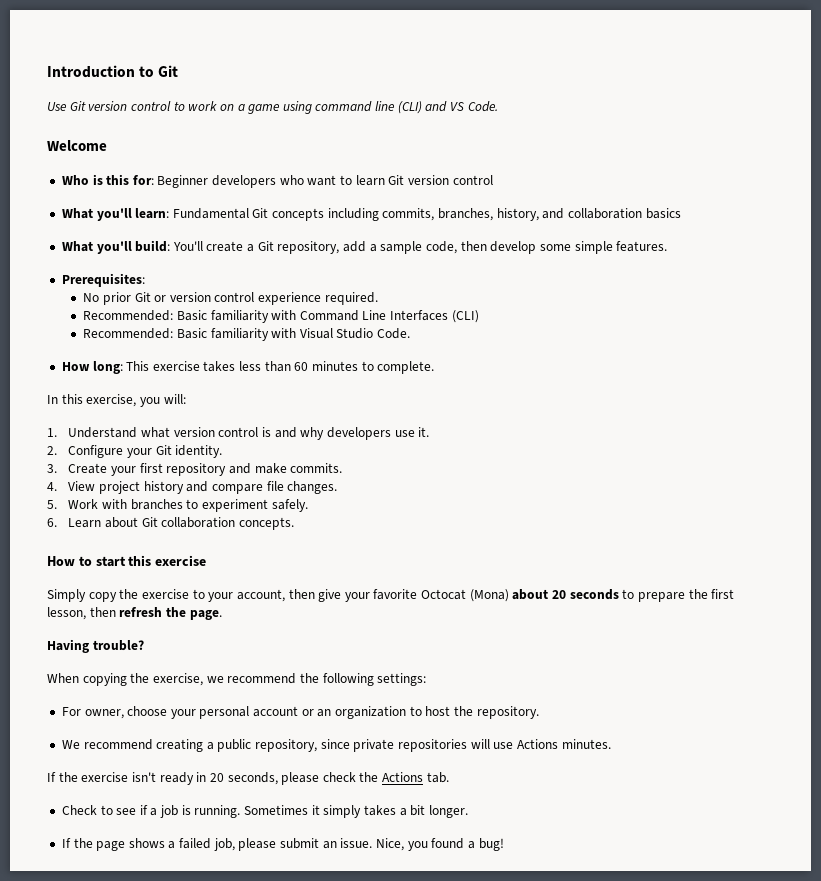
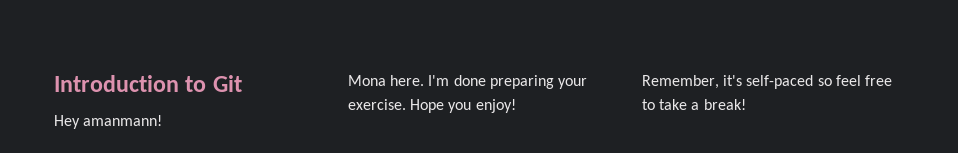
[47,101,498,114] [47,140,107,151] [61,174,493,188] [61,208,681,221] [61,240,668,254] [61,273,145,287] [83,292,378,305] [83,310,479,323] [83,328,411,341] [61,361,435,374] [47,394,186,407] [47,427,430,440] [47,445,223,458] [47,463,343,476] [47,481,338,494] [47,499,308,512] [47,517,294,530] [47,555,207,567] [47,589,735,602] [47,607,222,620] [47,639,144,653] [47,673,427,686] [61,706,539,719] [61,739,611,752] [47,772,449,785] [61,805,468,818] [61,838,504,851] Use Git version control to work on a game using command line (CLI) and VS Code. // Welcome // Who is this for: Beginner developers who want to learn Git version control // What you'll learn: Fundamental Git concepts including commits, branches, history, and collaboration basics // What you'll build: You'll create a Git repository, add a sample code, then develop some simple features. // Prerequisites: // No prior Git or version control experience required. // Recommended: Basic familiarity with Command Line Interfaces (CLI) // Recommended: Basic familiarity with Visual Studio Code. // How long: This exercise takes less than 60 minutes to complete. // In this exercise, you will: // 1. Understand what version control is and why developers use it. // 2. Configure your Git identity. // 3. Create your first repository and make commits. // 4. View project history and compare file changes. // 5. Work with branches to experiment safely. // 6. Learn about Git collaboration concepts. // How to start this exercise // Simply copy the exercise to your account, then give your favorite Octocat (Mona) about 20 seconds to prepare the first lesson, then refresh the page. // Having trouble? // When copying the exercise, we recommend the following settings: // For owner, choose your personal account or an organization to host the repository. // We recommend creating a public repository, since private repositories will use Actions minutes. // If the exercise isn't ready in 20 seconds, please check the Actions tab. // Check to see if a job is running. Sometimes it simply takes a bit longer. // If the page shows a failed job, please submit an issue. Nice, you found a bug! -> [54,115,163,129] [348,75,587,89] [348,99,516,113] [642,75,892,89] [642,99,746,110] Hey amanmann! // Mona here. I'm done preparing your exercise. Hope you enjoy! // Remember, it's self-paced so feel free to take a break!

